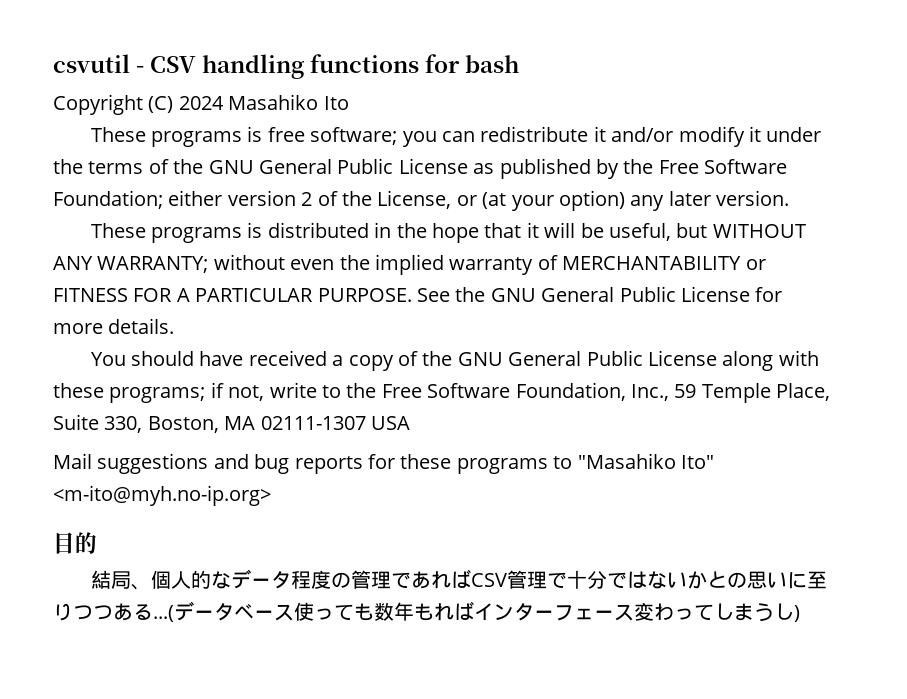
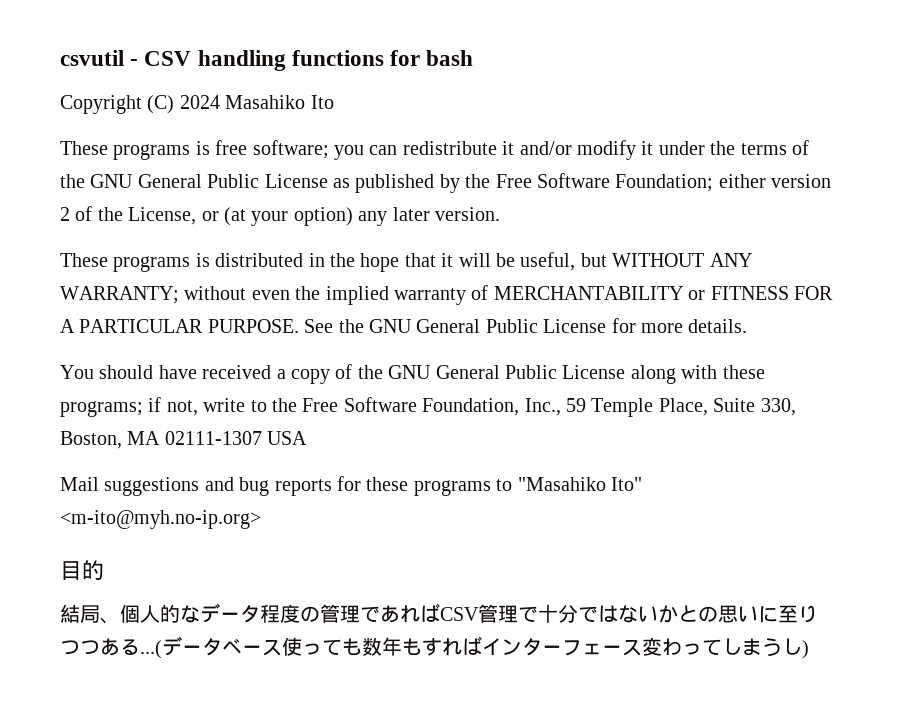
(434, 612) none -> [422,638,442,656] す

